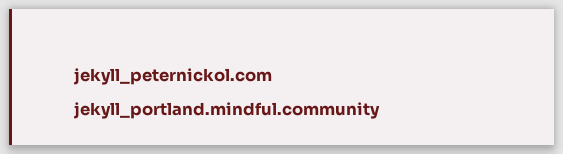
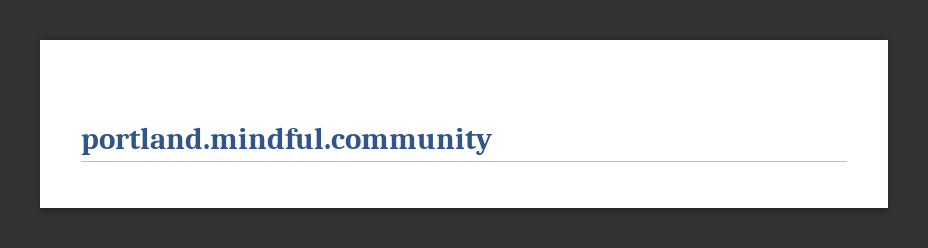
[74,68,272,85] [74,102,380,119] jekyll_peternickol.com // jekyll_portland.mindful.community -> [81,127,493,155] portland.mindful.community

